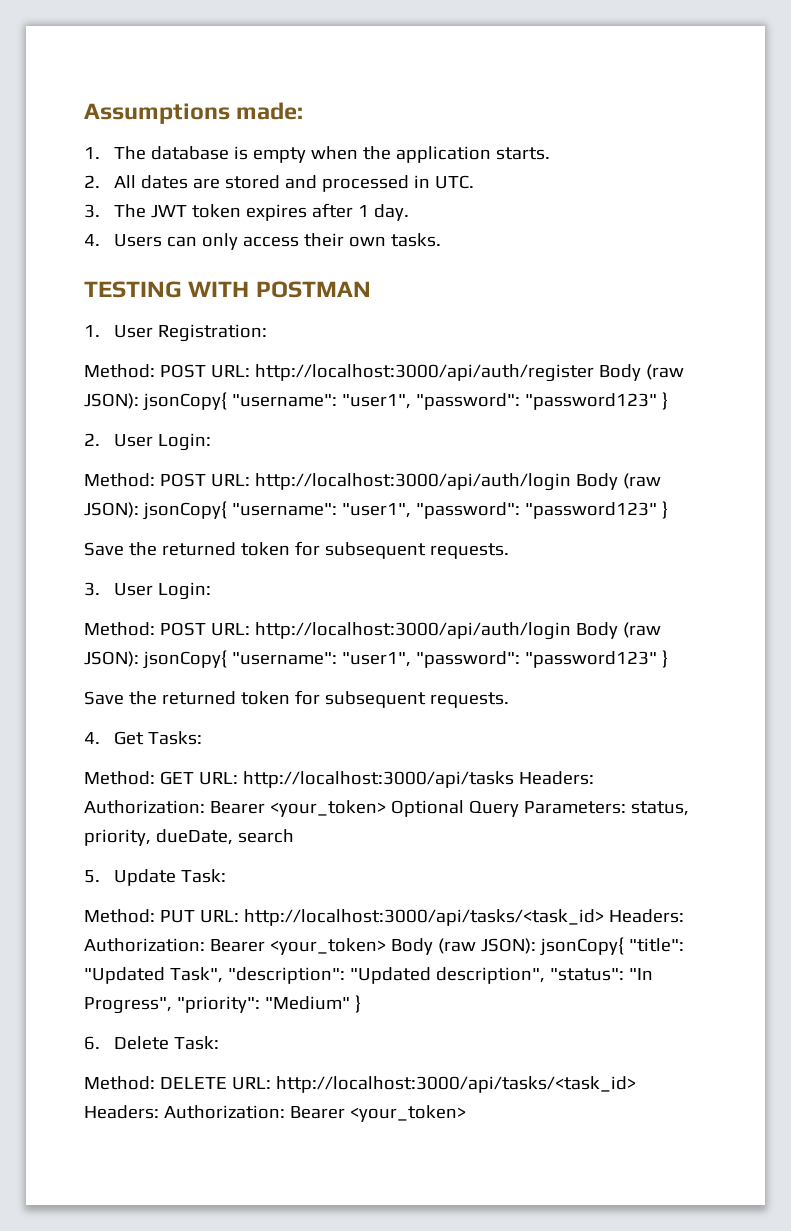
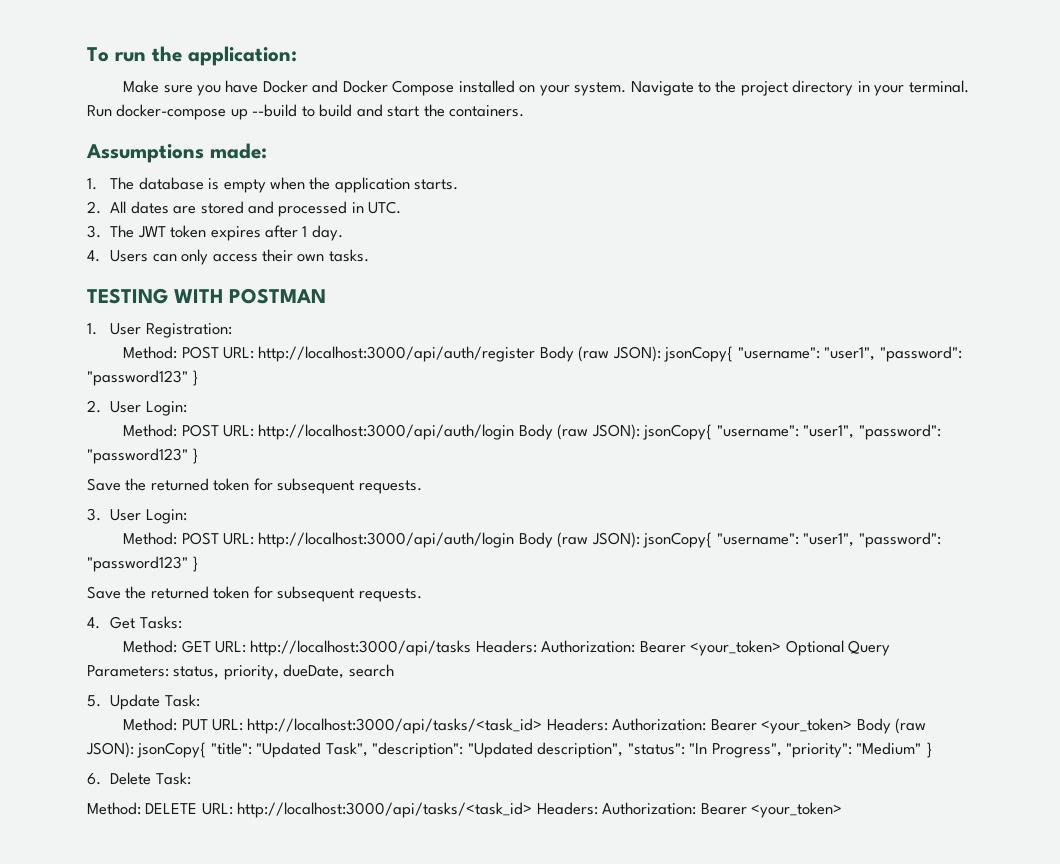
(84, 113) none -> [87,46,297,66] [123,80,969,96] [87,104,525,120] To run the application: // Make sure you have Docker and Docker Compose installed on your system. Navigate to the project directory in your terminal. Run docker-compose up --build to build and start the containers. //

